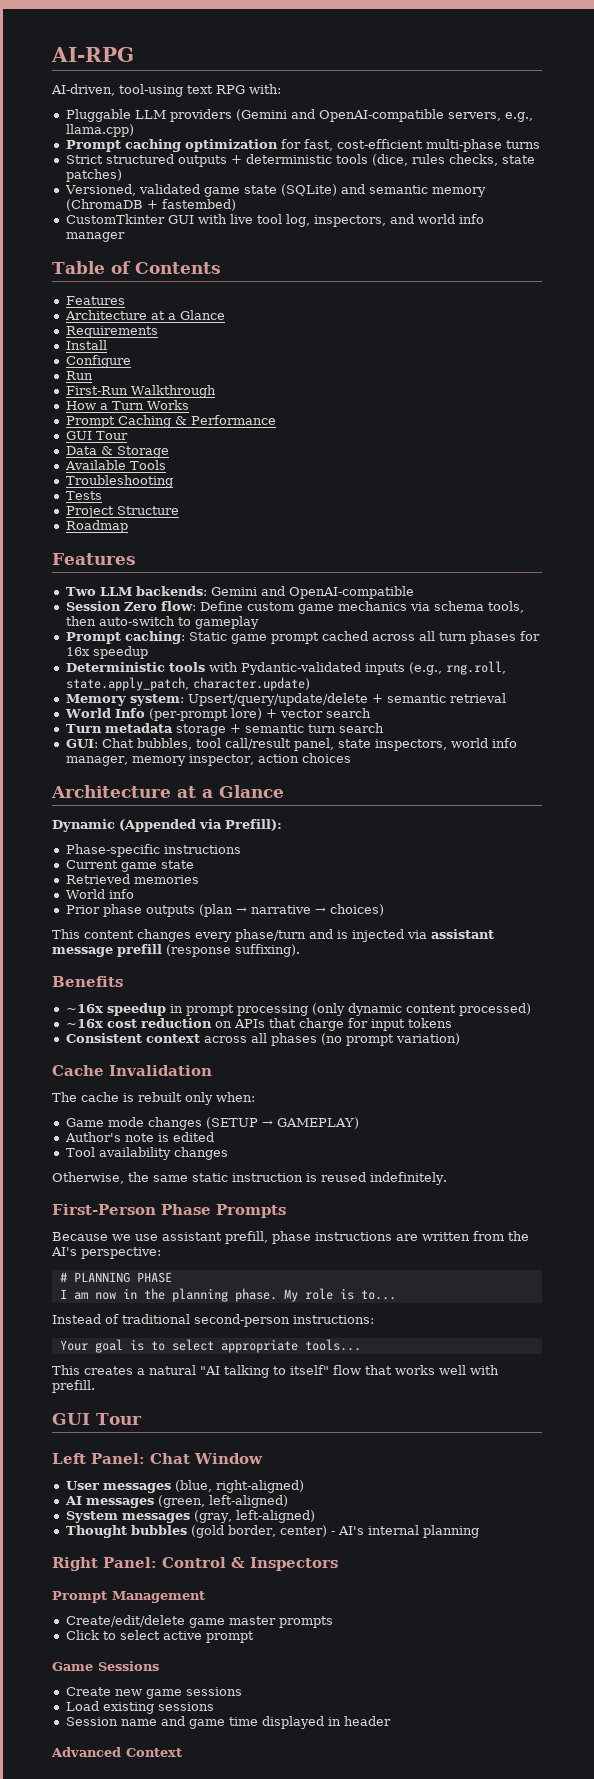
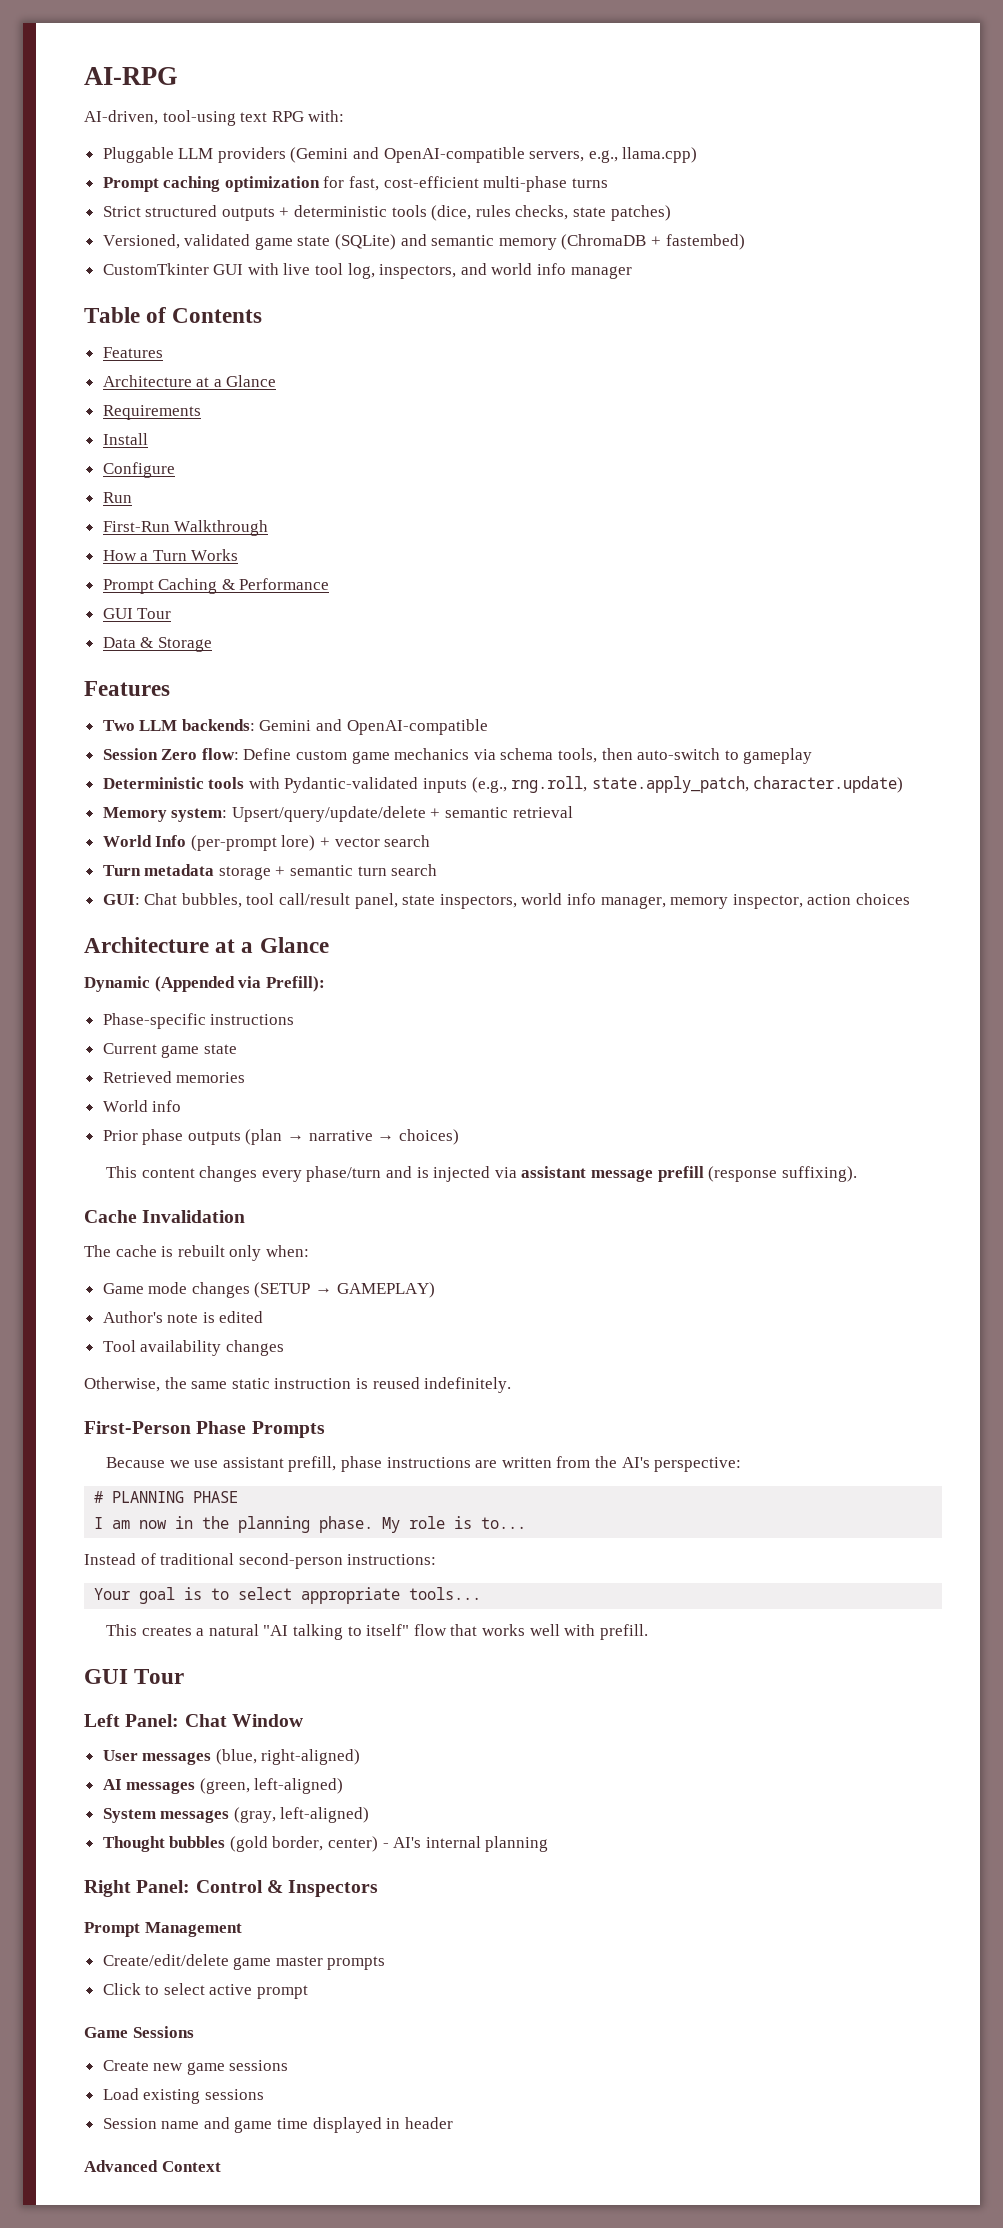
[64,460,166,470] [65,475,173,488] [65,491,102,500] [65,506,179,518] [65,520,128,533] // Available Tools // Troubleshooting // Tests // Project Structure // Roadmap -> (212, 644) none
[65,631,540,644] [65,646,148,659] // Prompt caching: Static game prompt cached across all turn phases for 16x speedup -> (813, 756) none
[52,976,123,987] [65,1003,531,1016] [65,1018,452,1031] [65,1033,460,1046] // Benefits // ~16x speedup in prompt processing (only dynamic content processed) // ~16x cost reduction on APIs that charge for input tokens // Consistent context across all phases (no prompt variation) -> (857, 1174) none

